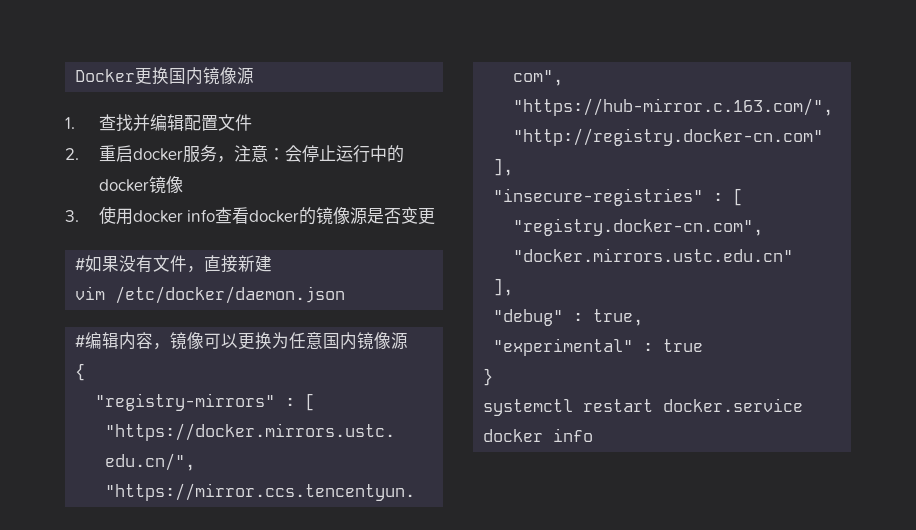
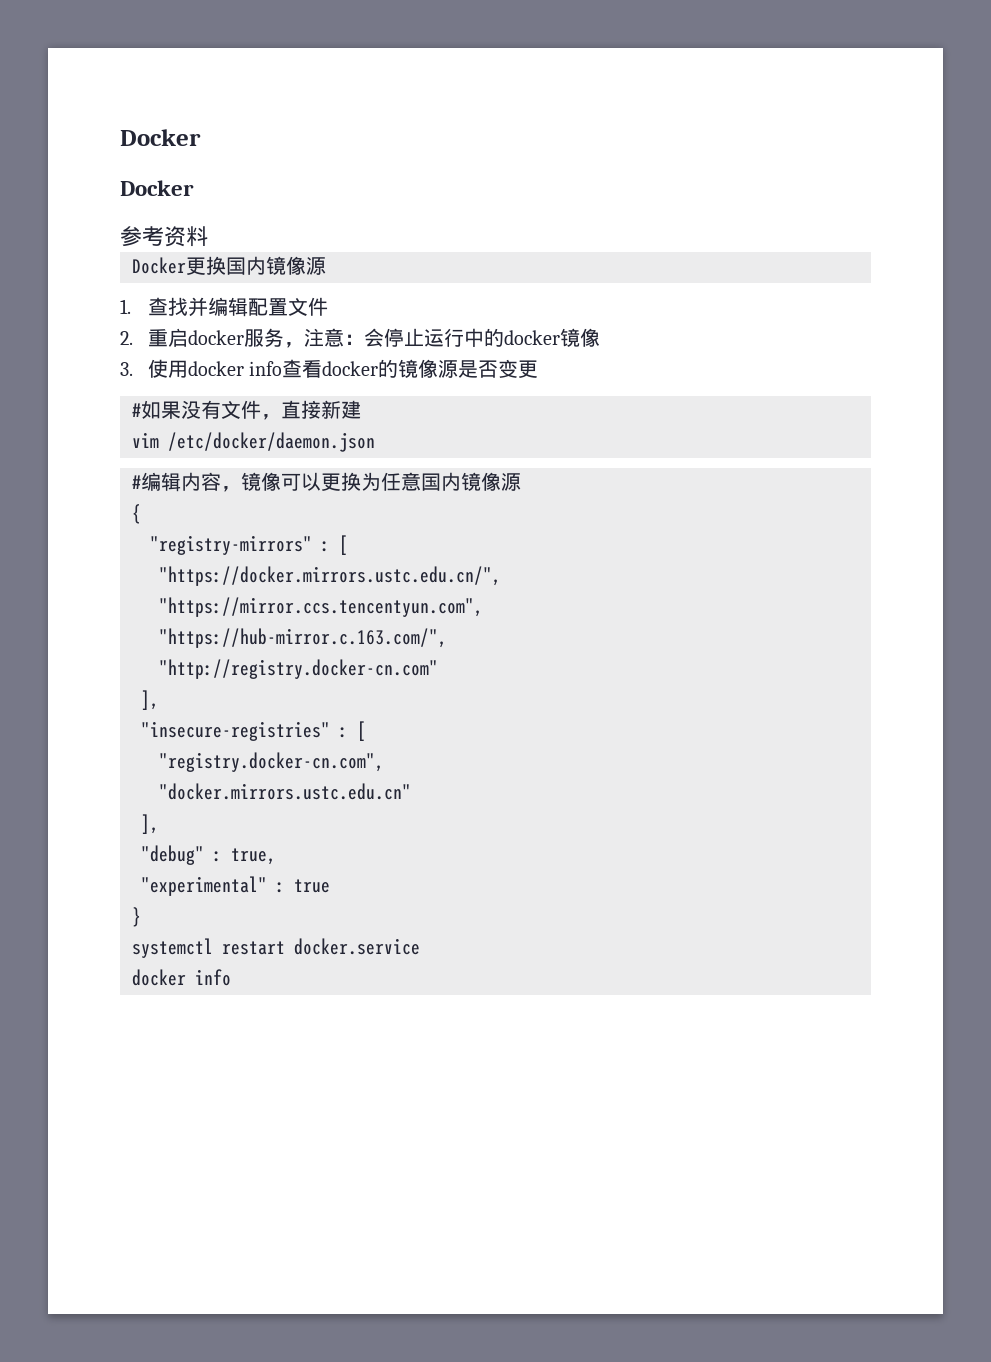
[75,69,136,82] Docker -> [120,129,201,146] [120,180,194,196] [120,226,208,247] [132,257,186,274] Docker // Docker // 参考资料 // Docker

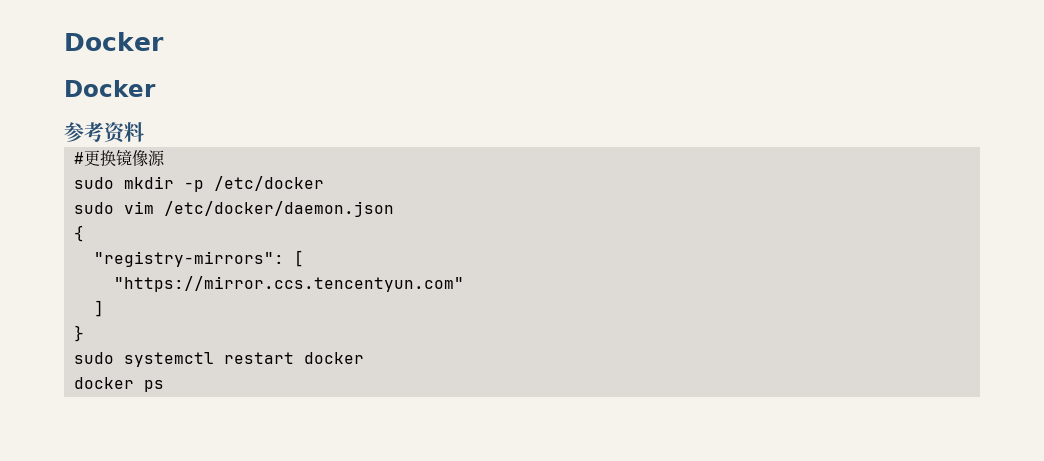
[132,256,326,275] [120,297,328,317] [120,328,600,348] [120,359,539,378] [132,400,361,420] [132,432,375,452] [132,472,521,492] Docker更换国内镜像源 // 1.查找并编辑配置文件 // 2.重启docker服务，注意：会停止运行中的docker镜像 // 3.使用docker info查看docker的镜像源是否变更 // #如果没有文件，直接新建 // vim /etc/docker/daemon.json // #编辑内容，镜像可以更换为任意国内镜像源 -> [73,149,165,167] [73,176,324,192] [73,201,394,217] #更换镜像源 // sudo mkdir -p /etc/docker // sudo vim /etc/docker/daemon.json
[150,535,348,555] [159,566,501,586] [159,597,483,617] [159,628,447,648] [159,659,438,679] [141,690,159,710] [141,721,366,741] [159,752,384,772] [159,783,411,800] [141,814,159,834] [141,845,276,865] [141,876,330,896] "registry-mirrors" : [ // "https://docker.mirrors.ustc.edu.cn/", // "https://mirror.ccs.tencentyun.com", // "https://hub-mirror.c.163.com/", // "http://registry.docker-cn.com" // ], // "insecure-registries" : [ // "registry.docker-cn.com", // "docker.mirrors.ustc.edu.cn" // ], // "debug" : true, // "experimental" : true -> [93,250,304,267] [113,276,464,292] [93,300,104,317] "registry-mirrors": [ // "https://mirror.ccs.tencentyun.com" // ]
(141, 917) none -> [73,352,114,364] sudo
[294,938,420,955] [132,969,231,986] docker.service // docker info -> [303,352,364,364] [73,377,164,392] docker // docker ps

